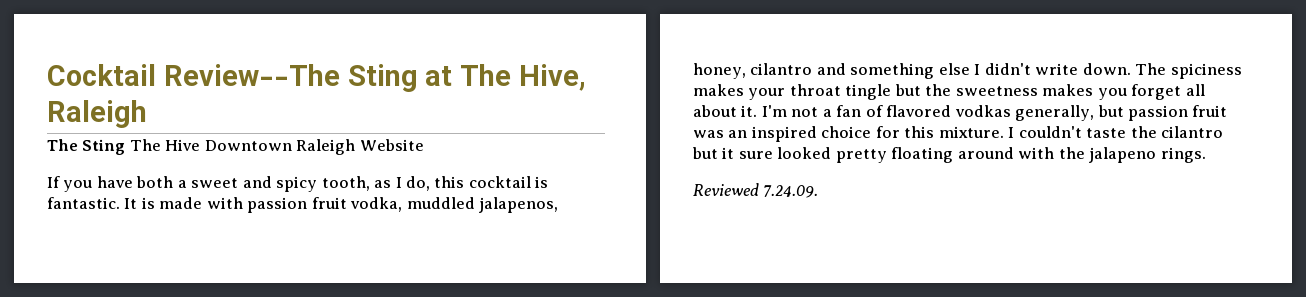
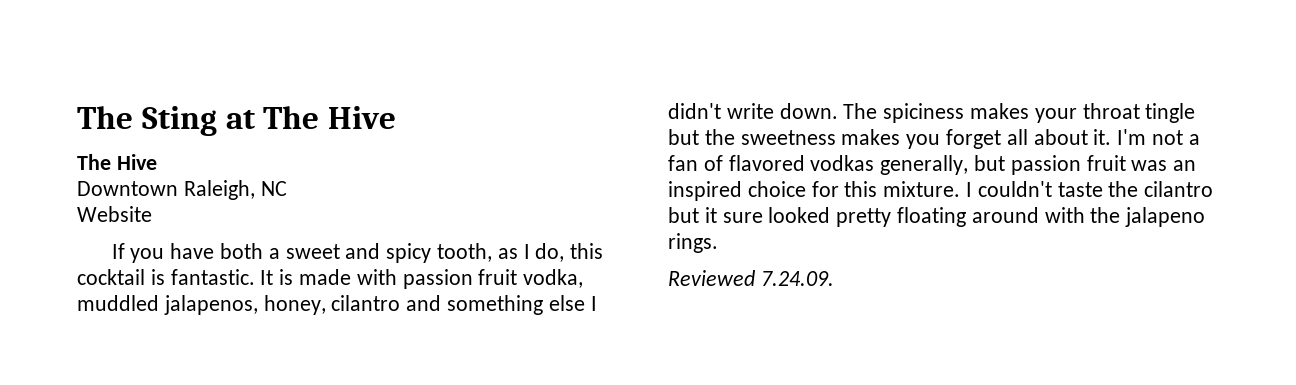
[47,64,340,86] Cocktail Review--The -> [77,106,133,129] The
[519,64,587,91] [47,100,147,128] [47,139,356,155] Hive, Raleigh // The Sting The Hive Downtown Raleigh -> [328,106,397,129] [77,154,157,170] [77,180,287,200] Hive // The Hive // Downtown Raleigh, NC //

